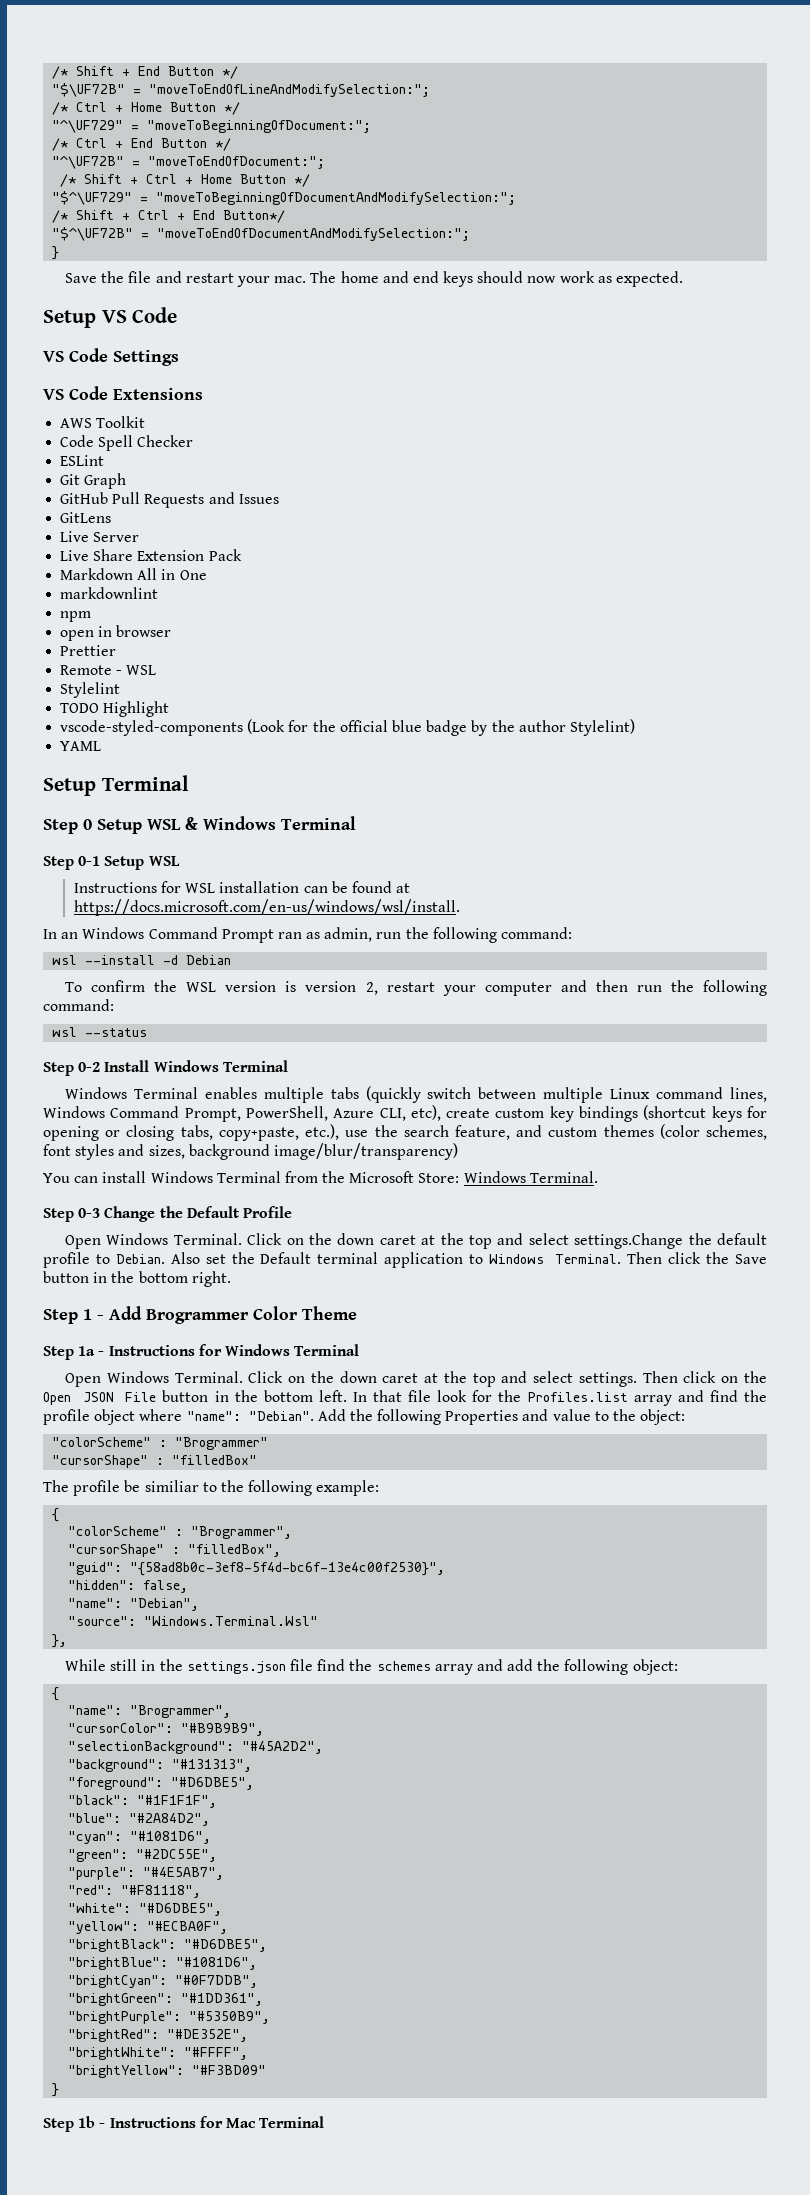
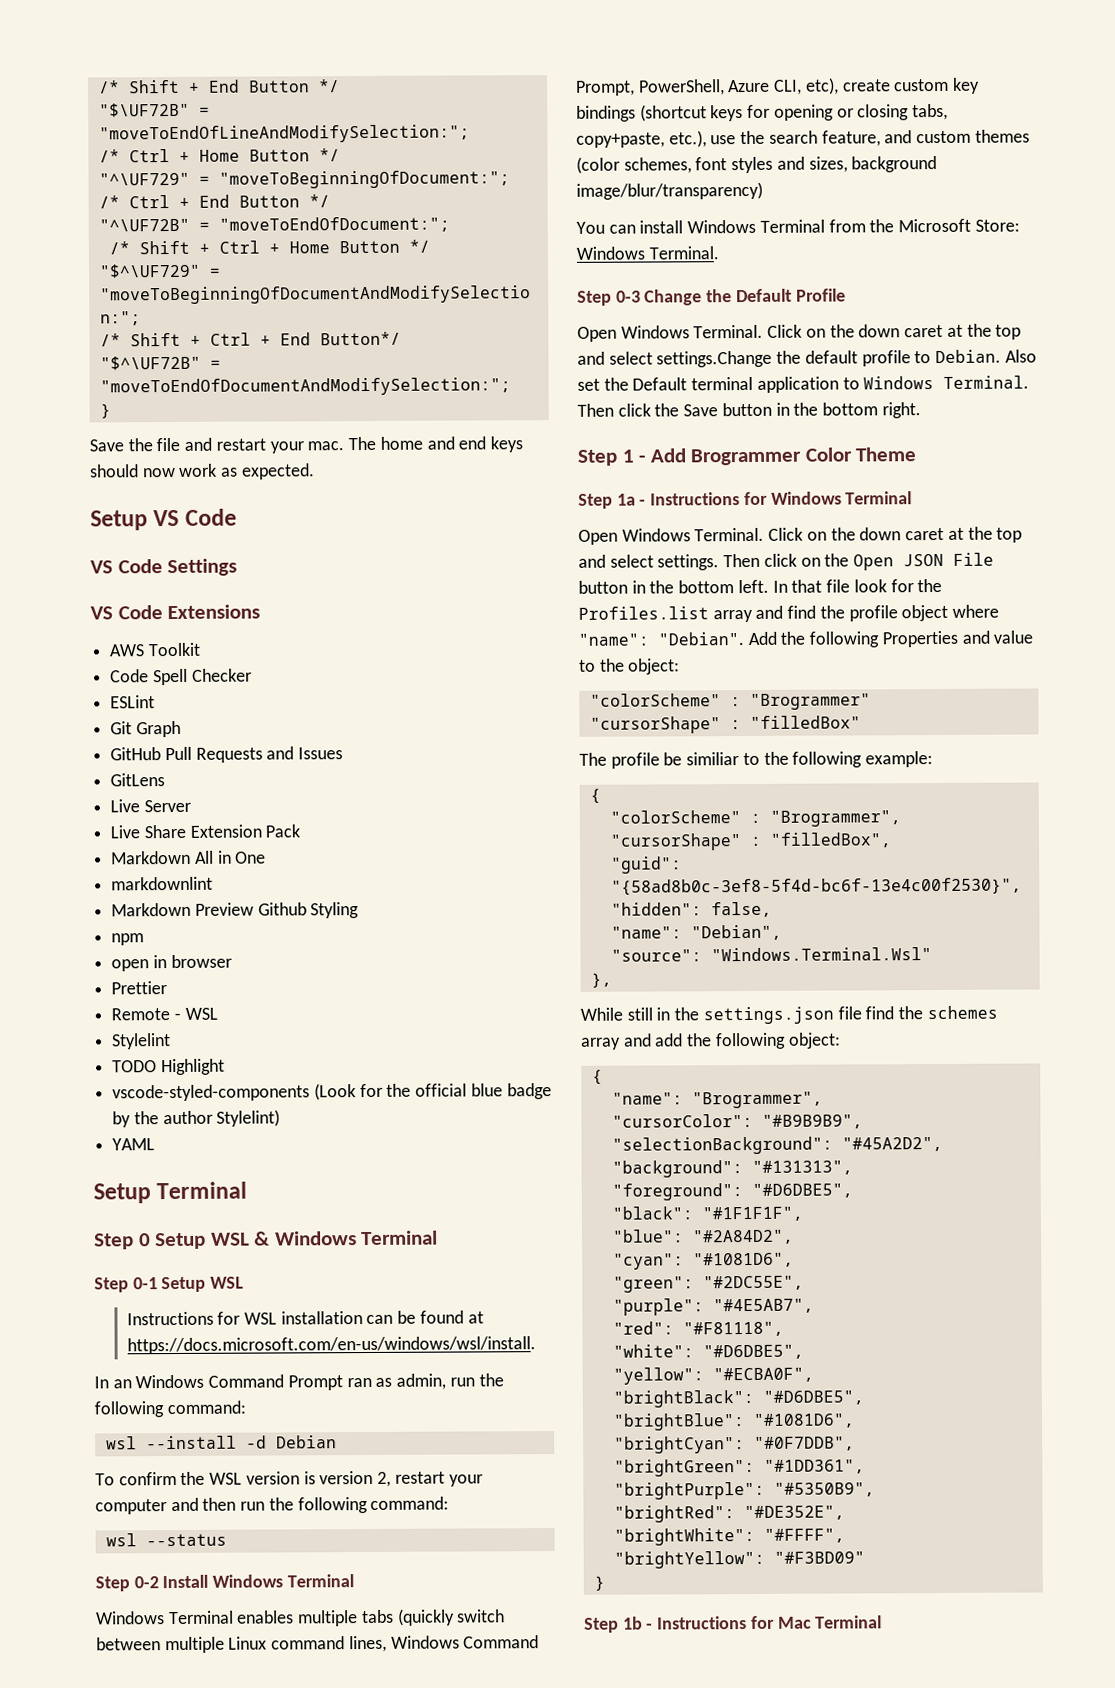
(159, 593) none -> [111,902,360,919] // Markdown Preview Github Styling

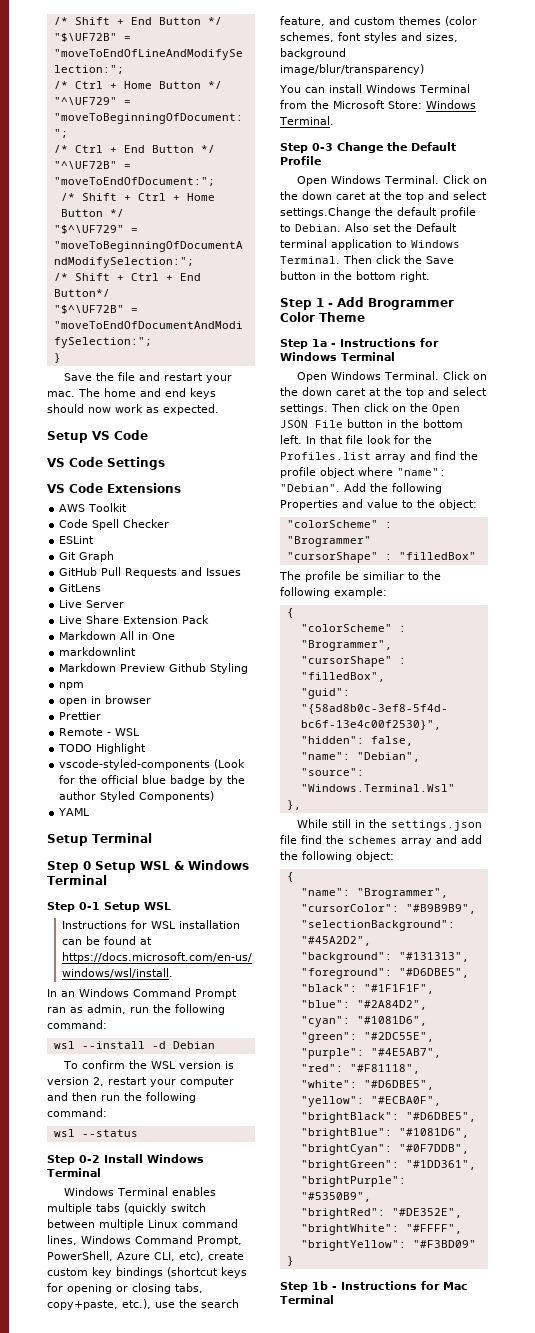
[111,1033,172,1050] // Stylelint -> (141, 732) none
[216,1109,281,1127] Stylelint) -> [100,791,215,802] Styled Components)

